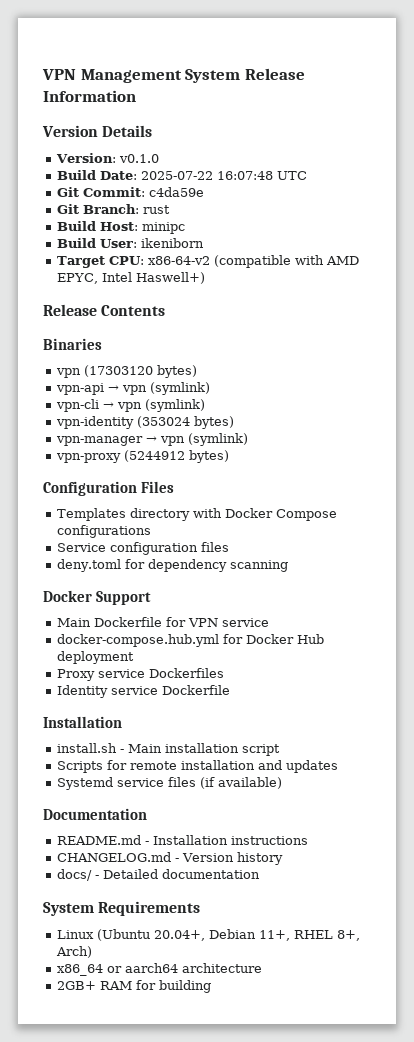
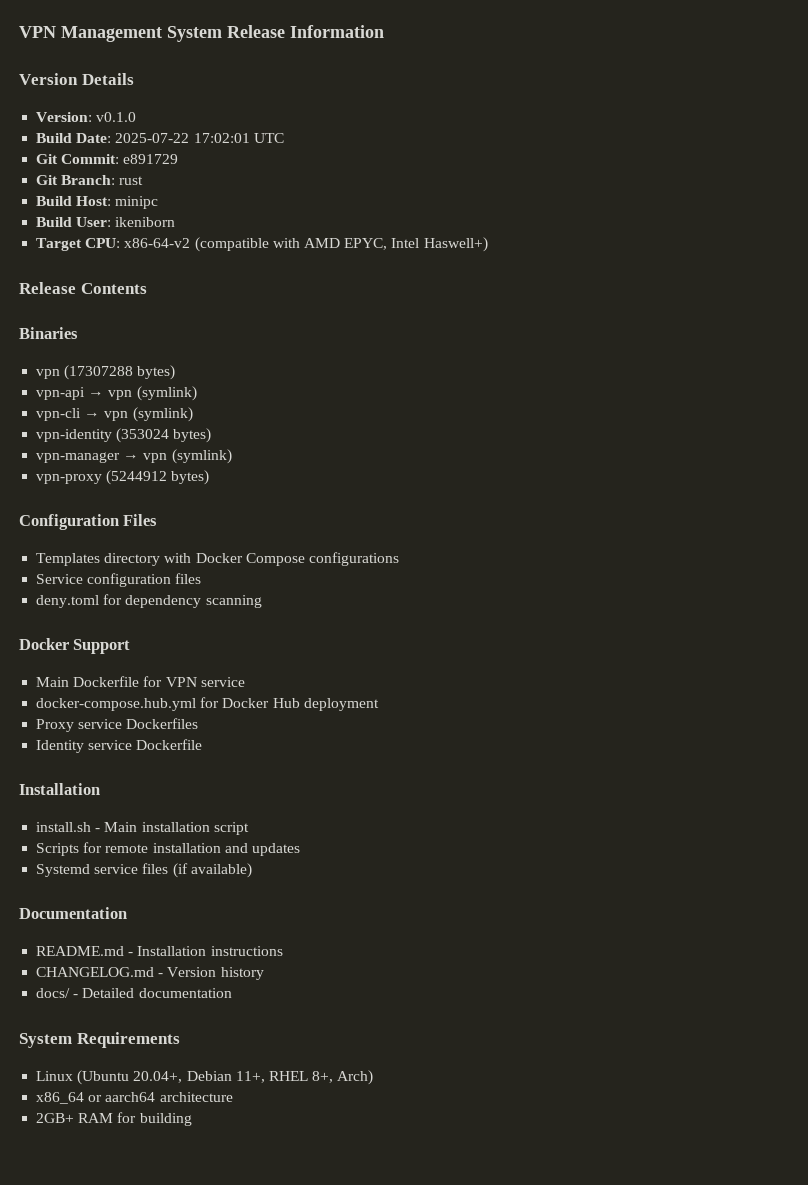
[216,171,273,180] 16:07:48 -> [193,133,250,143] 17:02:01
[148,187,204,197] c4da59e -> [123,154,179,164] e891729
[83,365,153,377] (17303120 -> [64,365,134,380] (17307288

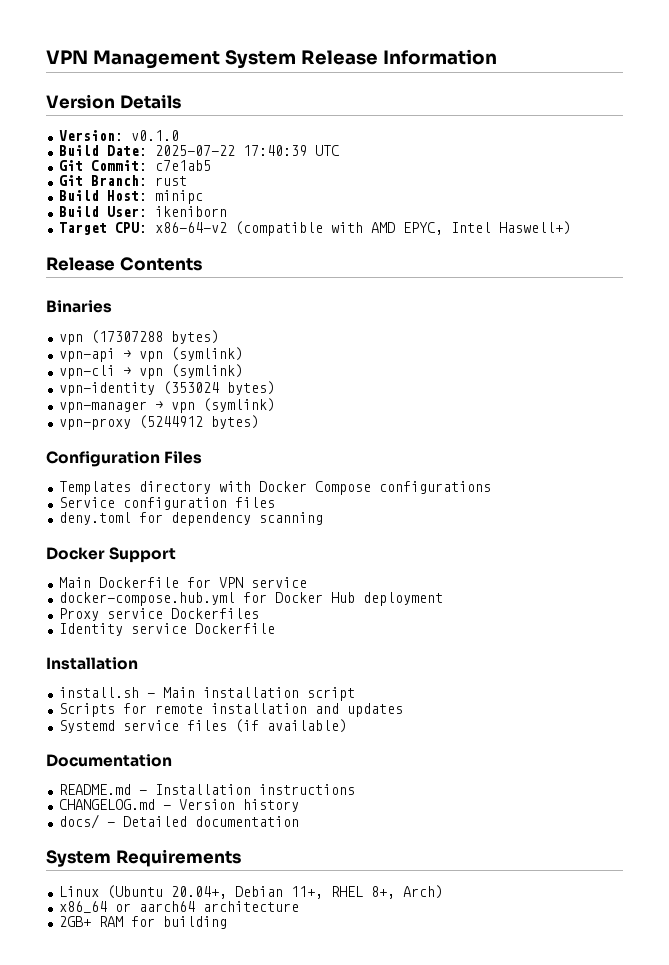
[193,133,250,143] 17:02:01 -> [242,145,307,156] 17:40:39
[123,154,179,164] e891729 -> [154,160,211,171] c7e1ab5

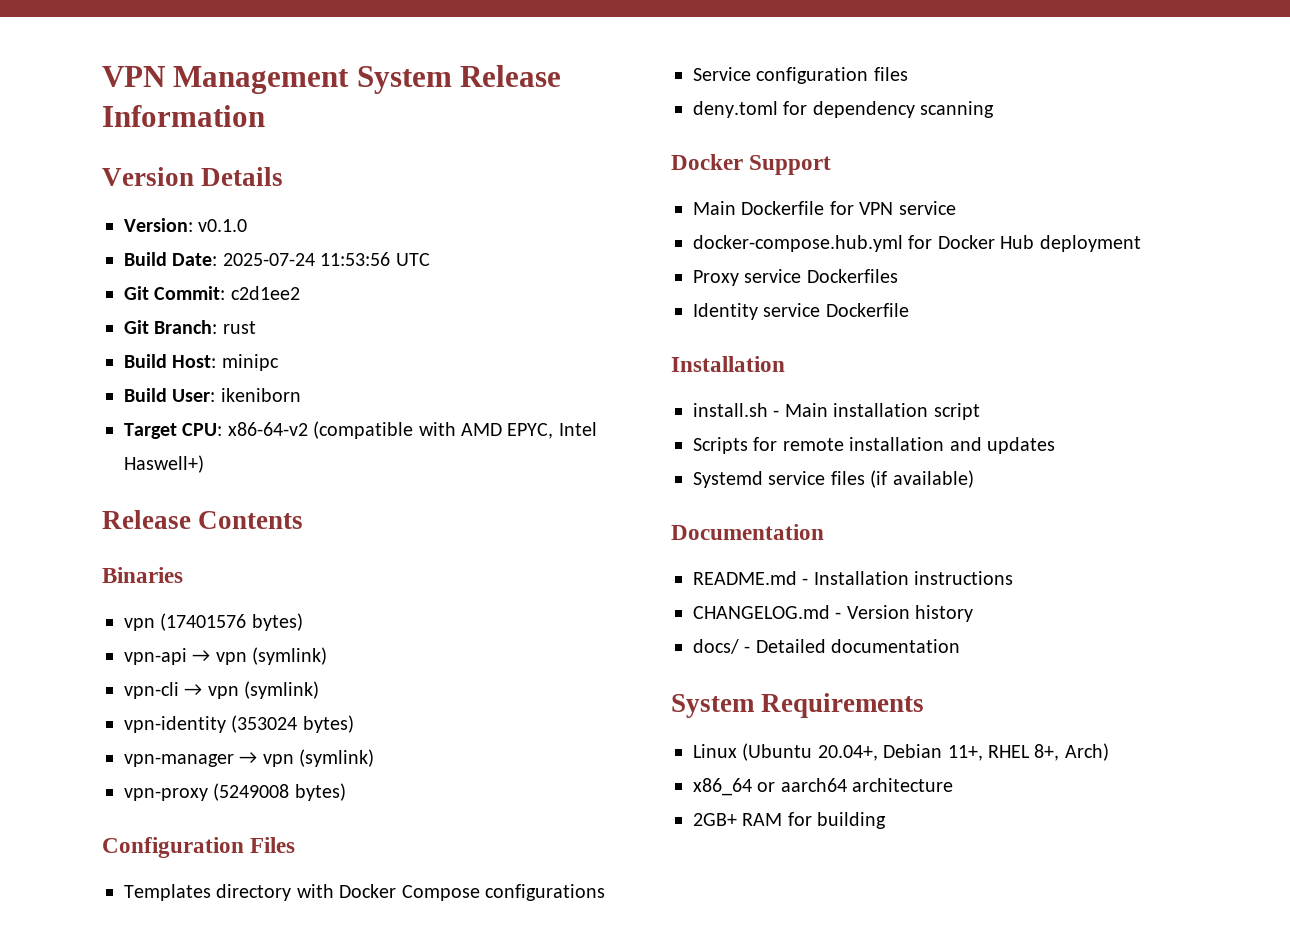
[154,145,307,156] 2025-07-22 17:40:39 -> [222,252,391,266] 2025-07-24 11:53:56
[154,160,211,171] c7e1ab5 -> [230,286,300,300] c2d1ee2
[90,330,163,344] (17307288 -> [160,613,247,631] (17401576
[138,415,203,429] (5244912 -> [213,783,290,801] (5249008

